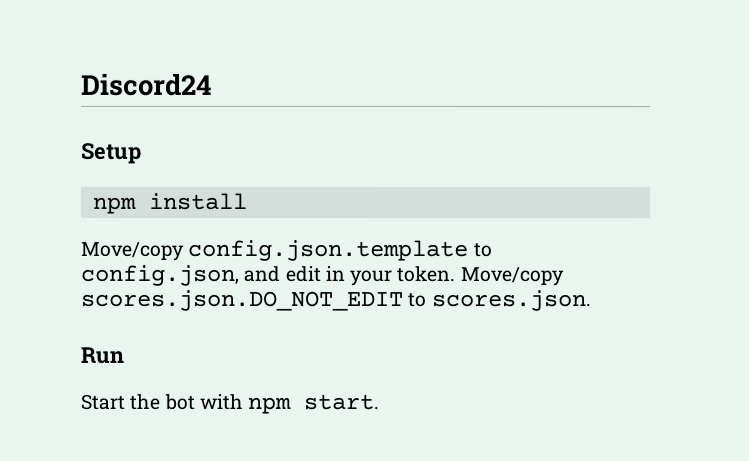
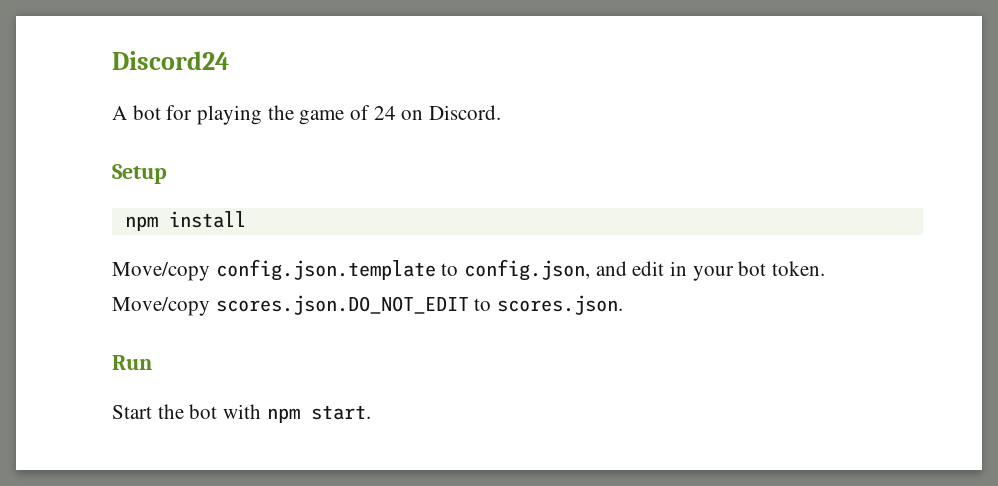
(213, 84) none -> [112,105,502,125] // A bot for playing the game of 24 on Discord.
(393, 278) none -> [738,261,767,276] bot
(456, 274) none -> (826, 268) //

